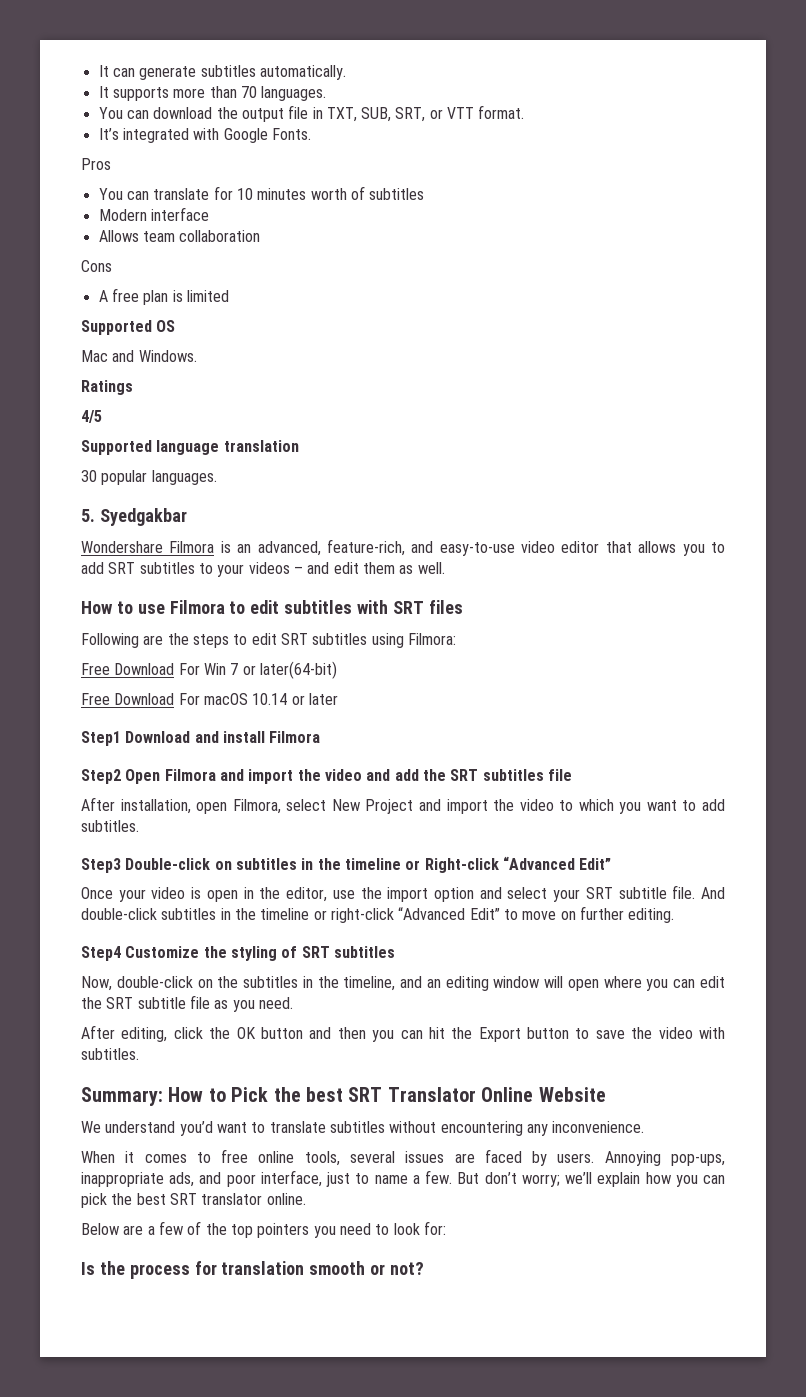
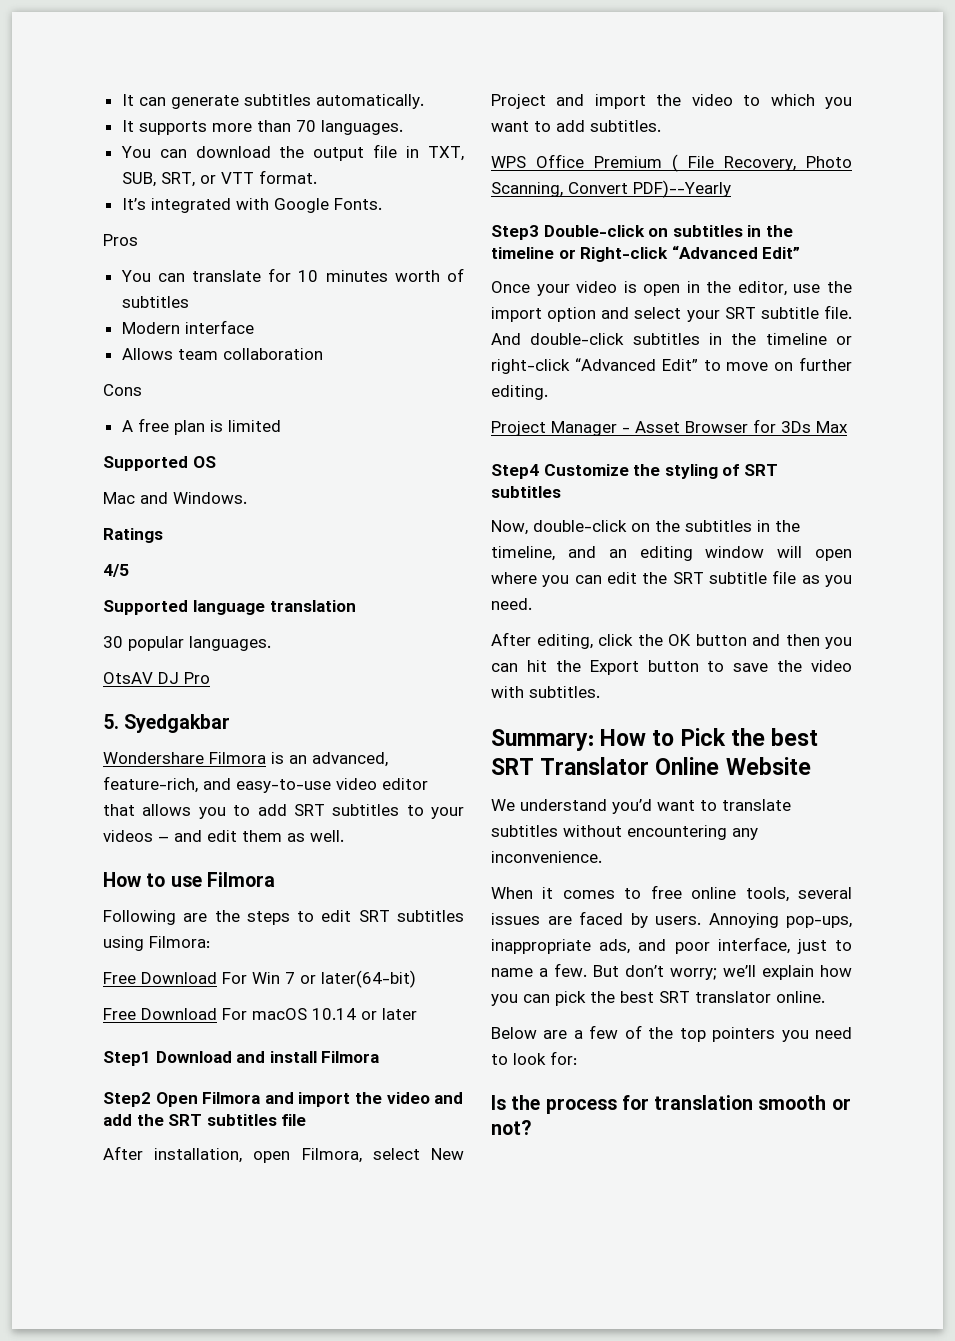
(217, 477) none -> [103,672,210,684] // OtsAV DJ Pro
[229,600,463,614] to edit subtitles with SRT files -> (275, 879) none
(139, 826) none -> [491,154,852,172] [491,180,731,198] // WPS Office Premium ( File Recovery, Photo Scanning, Convert PDF)--Yearly
(675, 915) none -> [491,419,848,436] // Project Manager - Asset Browser for 3Ds Max

